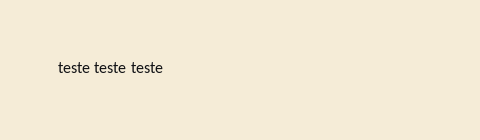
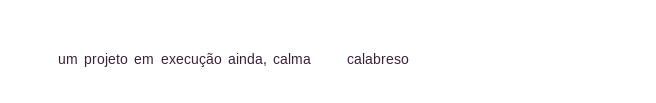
[58,62,163,73] teste teste teste -> [58,53,409,67] um projeto em execução ainda, calma calabreso

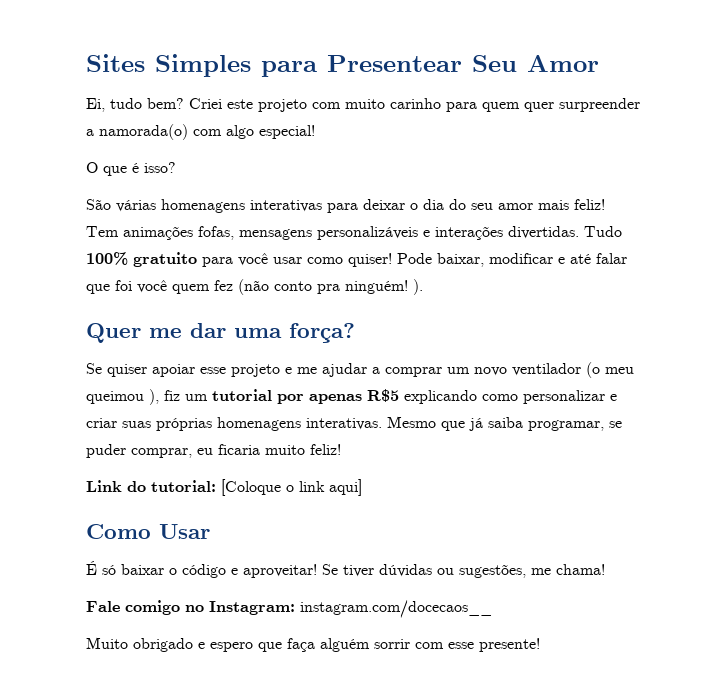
[58,53,409,67] um projeto em execução ainda, calma calabreso -> [86,54,599,77] [86,98,640,112] [86,124,315,140] [86,162,176,176] [86,199,605,213] [86,226,622,240] [86,252,627,267] [86,279,423,295] [86,323,355,343] [86,362,634,378] [86,389,617,405] [86,416,622,431] [86,444,341,458] [86,479,362,496] [86,524,210,539] [86,561,605,578] [86,600,492,618] [86,637,540,652] Sites Simples para Presentear Seu Amor // Ei, tudo bem? Criei este projeto com muito carinho para quem quer surpreender a namorada(o) com algo especial! // O que é isso? // São várias homenagens interativas para deixar o dia do seu amor mais feliz! Tem animações fofas, mensagens personalizáveis e interações divertidas. Tudo 100% gratuito para você usar como quiser! Pode baixar, modificar e até falar que foi você quem fez (não conto pra ninguém! ). // Quer me dar uma força? // Se quiser apoiar esse projeto e me ajudar a comprar um novo ventilador (o meu queimou ), fiz um tutorial por apenas R$5 explicando como personalizar e criar suas próprias homenagens interativas. Mesmo que já saiba programar, se puder comprar, eu ficaria muito feliz! // Link do tutorial: [Coloque o link aqui] // Como Usar // É só baixar o código e aproveitar! Se tiver dúvidas ou sugestões, me chama! // Fale comigo no Instagram: instagram.com/docecaos__ // Muito obrigado e espero que faça alguém sorrir com esse presente!

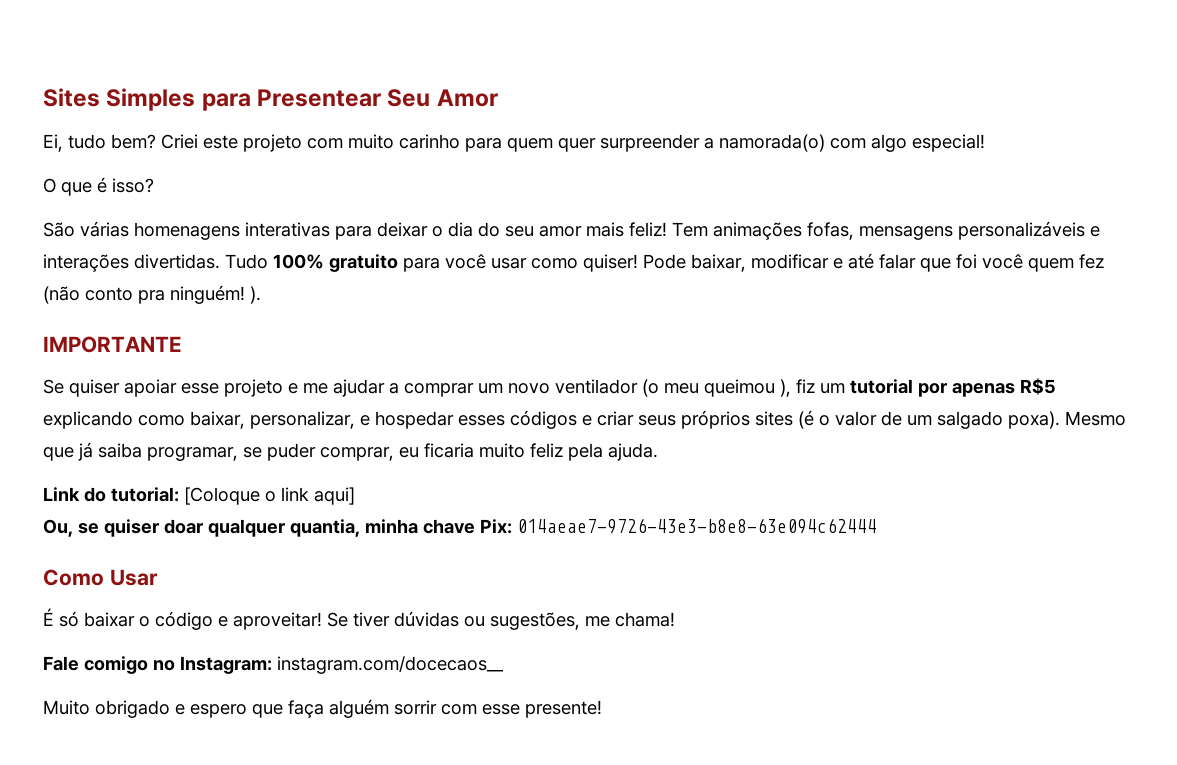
[86,323,355,343] Quer me dar uma força? -> [43,336,182,353] IMPORTANTE
[523,390,617,404] [86,417,382,431] personalizar e criar suas próprias homenagens interativas. -> [190,410,1060,429] baixar, personalizar, e hospedar esses códigos e criar seus próprios sites (é o valor de um salgado poxa).
[310,444,341,455] feliz! -> [530,443,658,461] feliz pela ajuda.
(362, 487) none -> [43,518,877,537] // Ou, se quiser doar qualquer quantia, minha chave Pix: 014aeae7-9726-43e3-b8e8-63e094c62444

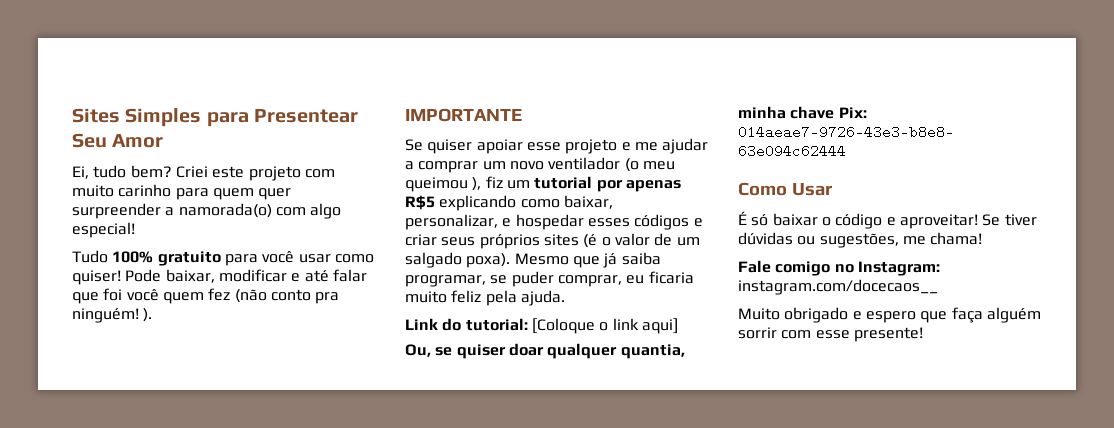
[43,177,154,196] [43,221,1100,240] [43,254,220,272] O que é isso? // São várias homenagens interativas para deixar o dia do seu amor mais feliz! Tem animações fofas, mensagens personalizáveis e interações divertidas. -> (135, 230) none

